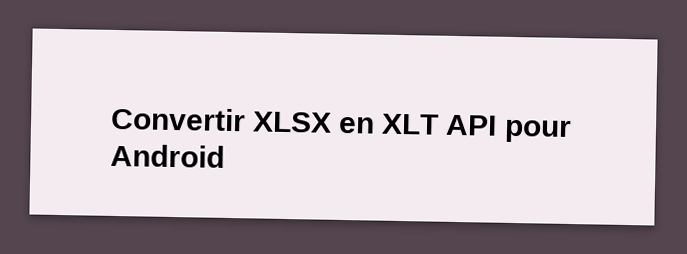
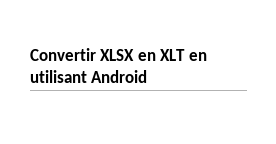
[445,114,572,144] API pour -> [188,52,207,61] [30,70,87,83] en utilisant

